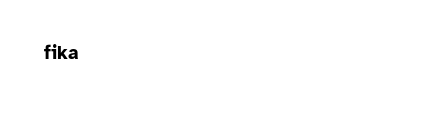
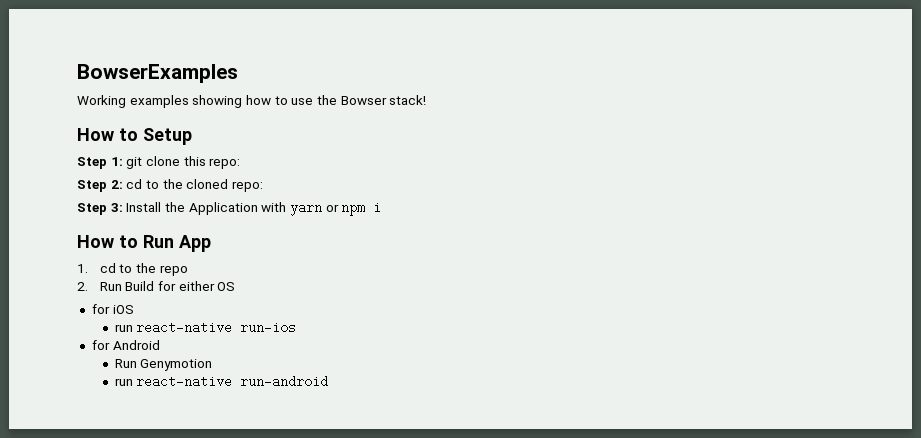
[44,44,79,59] fika -> [77,64,238,83] [77,95,427,108] [77,128,192,145] [77,156,241,169] [77,179,263,192] [77,201,382,216] [77,235,211,252] [77,263,188,276] [77,281,236,291] [91,304,134,314] [114,321,297,334] [91,340,160,350] [114,359,213,371] [114,375,329,388] BowserExamples // Working examples showing how to use the Bowser stack! // How to Setup // Step 1: git clone this repo: // Step 2: cd to the cloned repo: // Step 3: Install the Application with yarn or npm i // How to Run App // 1. cd to the repo // 2. Run Build for either OS // for iOS // run react-native run-ios // for Android // Run Genymotion // run react-native run-android

